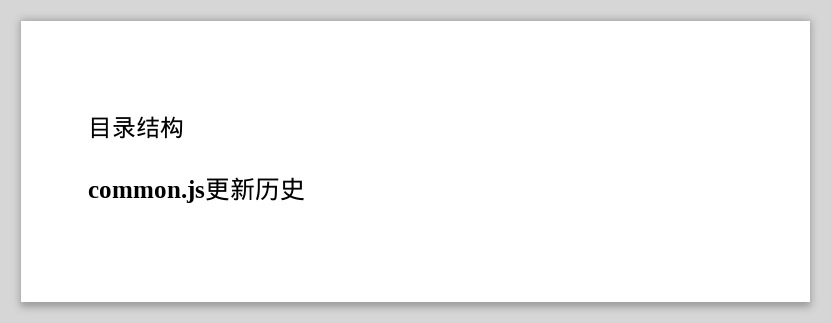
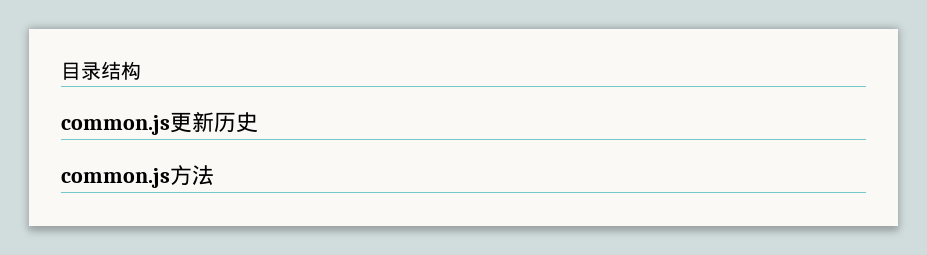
(305, 189) none -> [61,165,214,188] // common.js方法

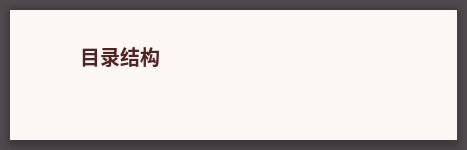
[61,112,258,135] [61,165,214,188] // common.js更新历史 // common.js方法 -> (160, 57) none

